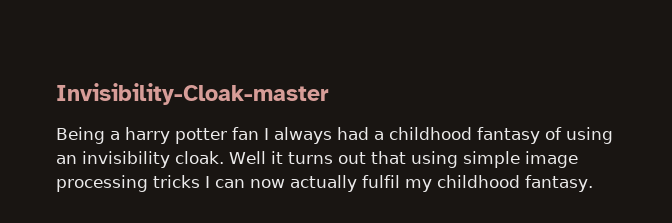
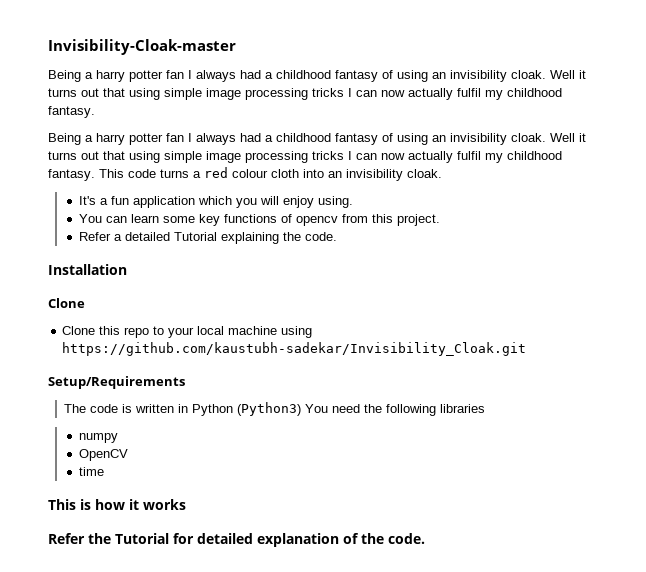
(593, 183) none -> [48,133,586,145] [48,151,562,163] [48,167,442,181] [78,196,353,208] [78,214,440,226] [78,232,337,244] [48,264,127,275] [48,298,85,308] [62,326,313,338] [62,342,527,356] [48,376,185,389] [64,402,486,416] [78,433,118,443] [78,449,128,461] [78,467,104,476] [48,499,186,510] [48,533,425,547] // Being a harry potter fan I always had a childhood fantasy of using an invisibility cloak. Well it turns out that using simple image processing tricks I can now actually fulfil my childhood fantasy. This code turns a red colour cloth into an invisibility cloak. // It's a fun application which you will enjoy using. // You can learn some key functions of opencv from this project. // Refer a detailed Tutorial explaining the code. // Installation // Clone // Clone this repo to your local machine using https://github.com/kaustubh-sadekar/Invisibility_Cloak.git // Setup/Requirements // The code is written in Python (Python3) You need the following libraries // numpy // OpenCV // time // This is how it works // Refer the Tutorial for detailed explanation of the code.

